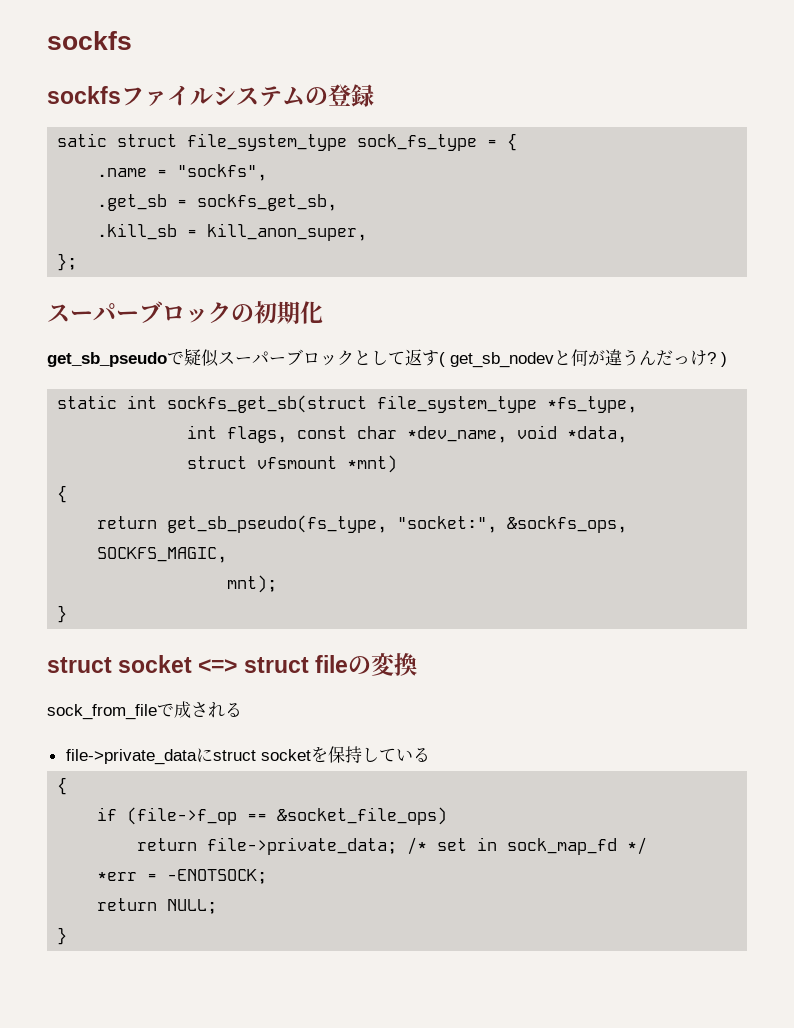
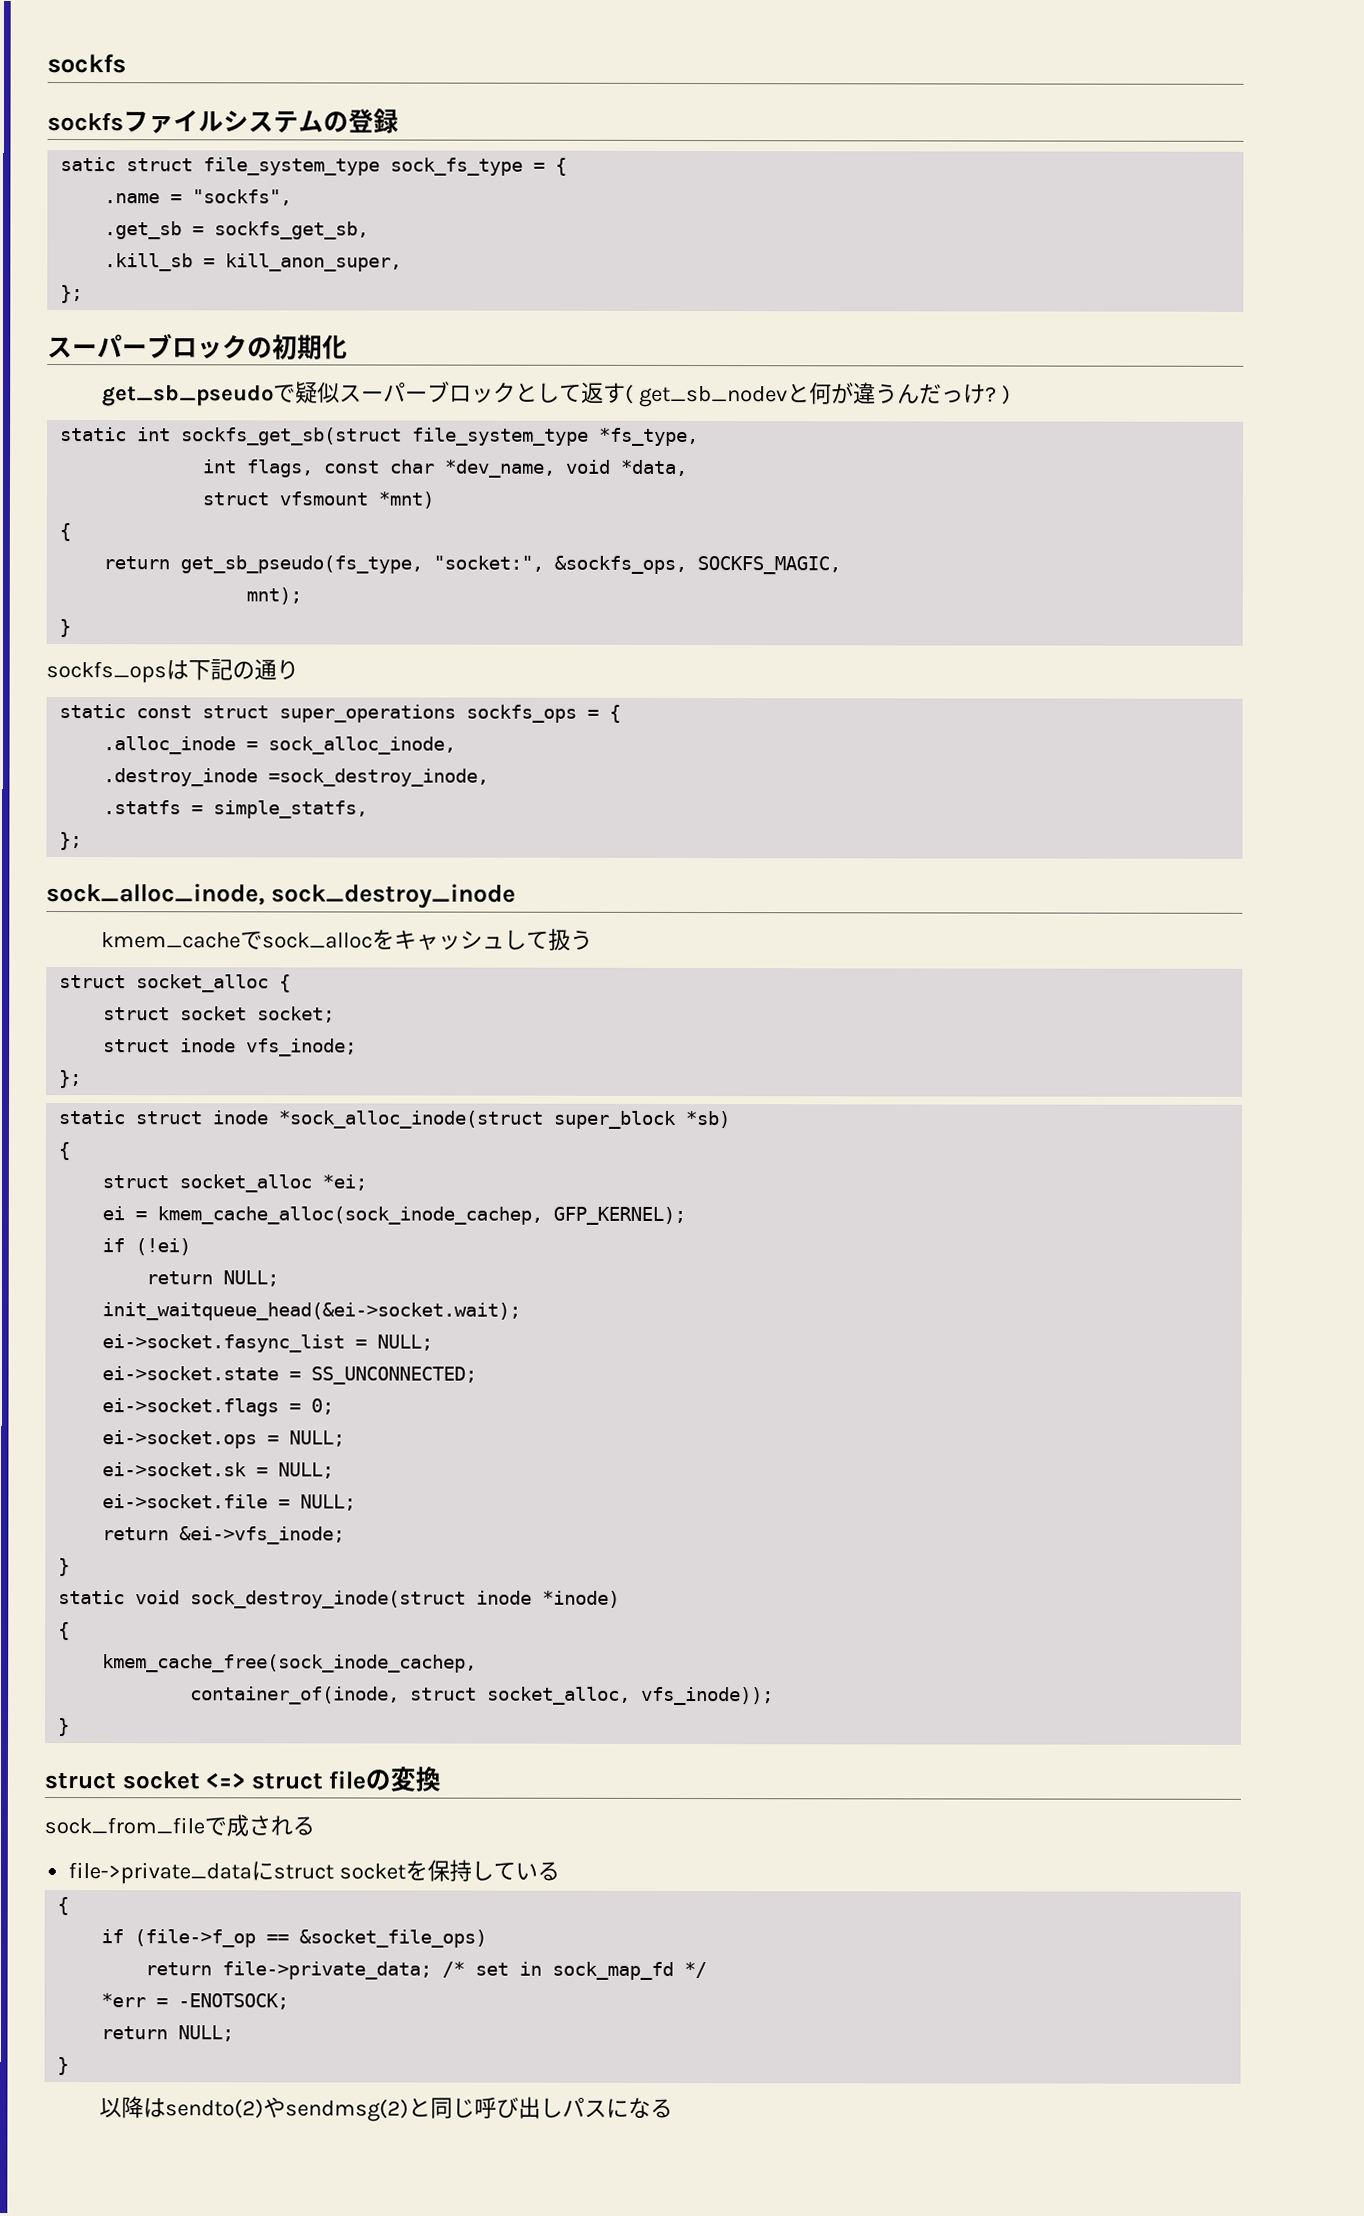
(68, 614) none -> [46,659,299,684] [59,704,622,723] [103,736,457,755] [103,768,490,787] [103,800,369,819] [59,832,83,851] [46,883,516,909] [101,928,594,951] [59,974,292,993] [103,1006,336,1023] [103,1038,358,1057] [59,1070,83,1089] [58,1110,731,1129] [58,1142,71,1161] [102,1174,368,1193] [102,1206,687,1226] [102,1238,192,1256] [146,1270,280,1287] [102,1302,522,1321] [102,1334,434,1353] [102,1366,478,1385] [102,1398,335,1417] [102,1430,346,1449] [102,1462,335,1479] [102,1494,357,1511] [102,1526,346,1545] [58,1558,71,1577] [58,1590,621,1609] [58,1622,71,1641] [102,1654,478,1673] [190,1686,775,1706] [58,1718,71,1737] // sockfs_opsは下記の通り // static const struct super_operations sockfs_ops = { // .alloc_inode = sock_alloc_inode, // .destroy_inode =sock_destroy_inode, // .statfs = simple_statfs, // }; // sock_alloc_inode, sock_destroy_inode // kmem_cacheでsock_allocをキャッシュして扱う // struct socket_alloc { // struct socket socket; // struct inode vfs_inode; // }; // static struct inode *sock_alloc_inode(struct super_block *sb) // { // struct socket_alloc *ei; // ei = kmem_cache_alloc(sock_inode_cachep, GFP_KERNEL); // if (!ei) // return NULL; // init_waitqueue_head(&ei->socket.wait); // ei->socket.fasync_list = NULL; // ei->socket.state = SS_UNCONNECTED; // ei->socket.flags = 0; // ei->socket.ops = NULL; // ei->socket.sk = NULL; // ei->socket.file = NULL; // return &ei->vfs_inode; // } // static void sock_destroy_inode(struct inode *inode) // { // kmem_cache_free(sock_inode_cachep, // container_of(inode, struct socket_alloc, vfs_inode)); // }
(68, 936) none -> [99,2096,674,2122] // 以降はsendto(2)やsendmsg(2)と同じ呼び出しパスになる

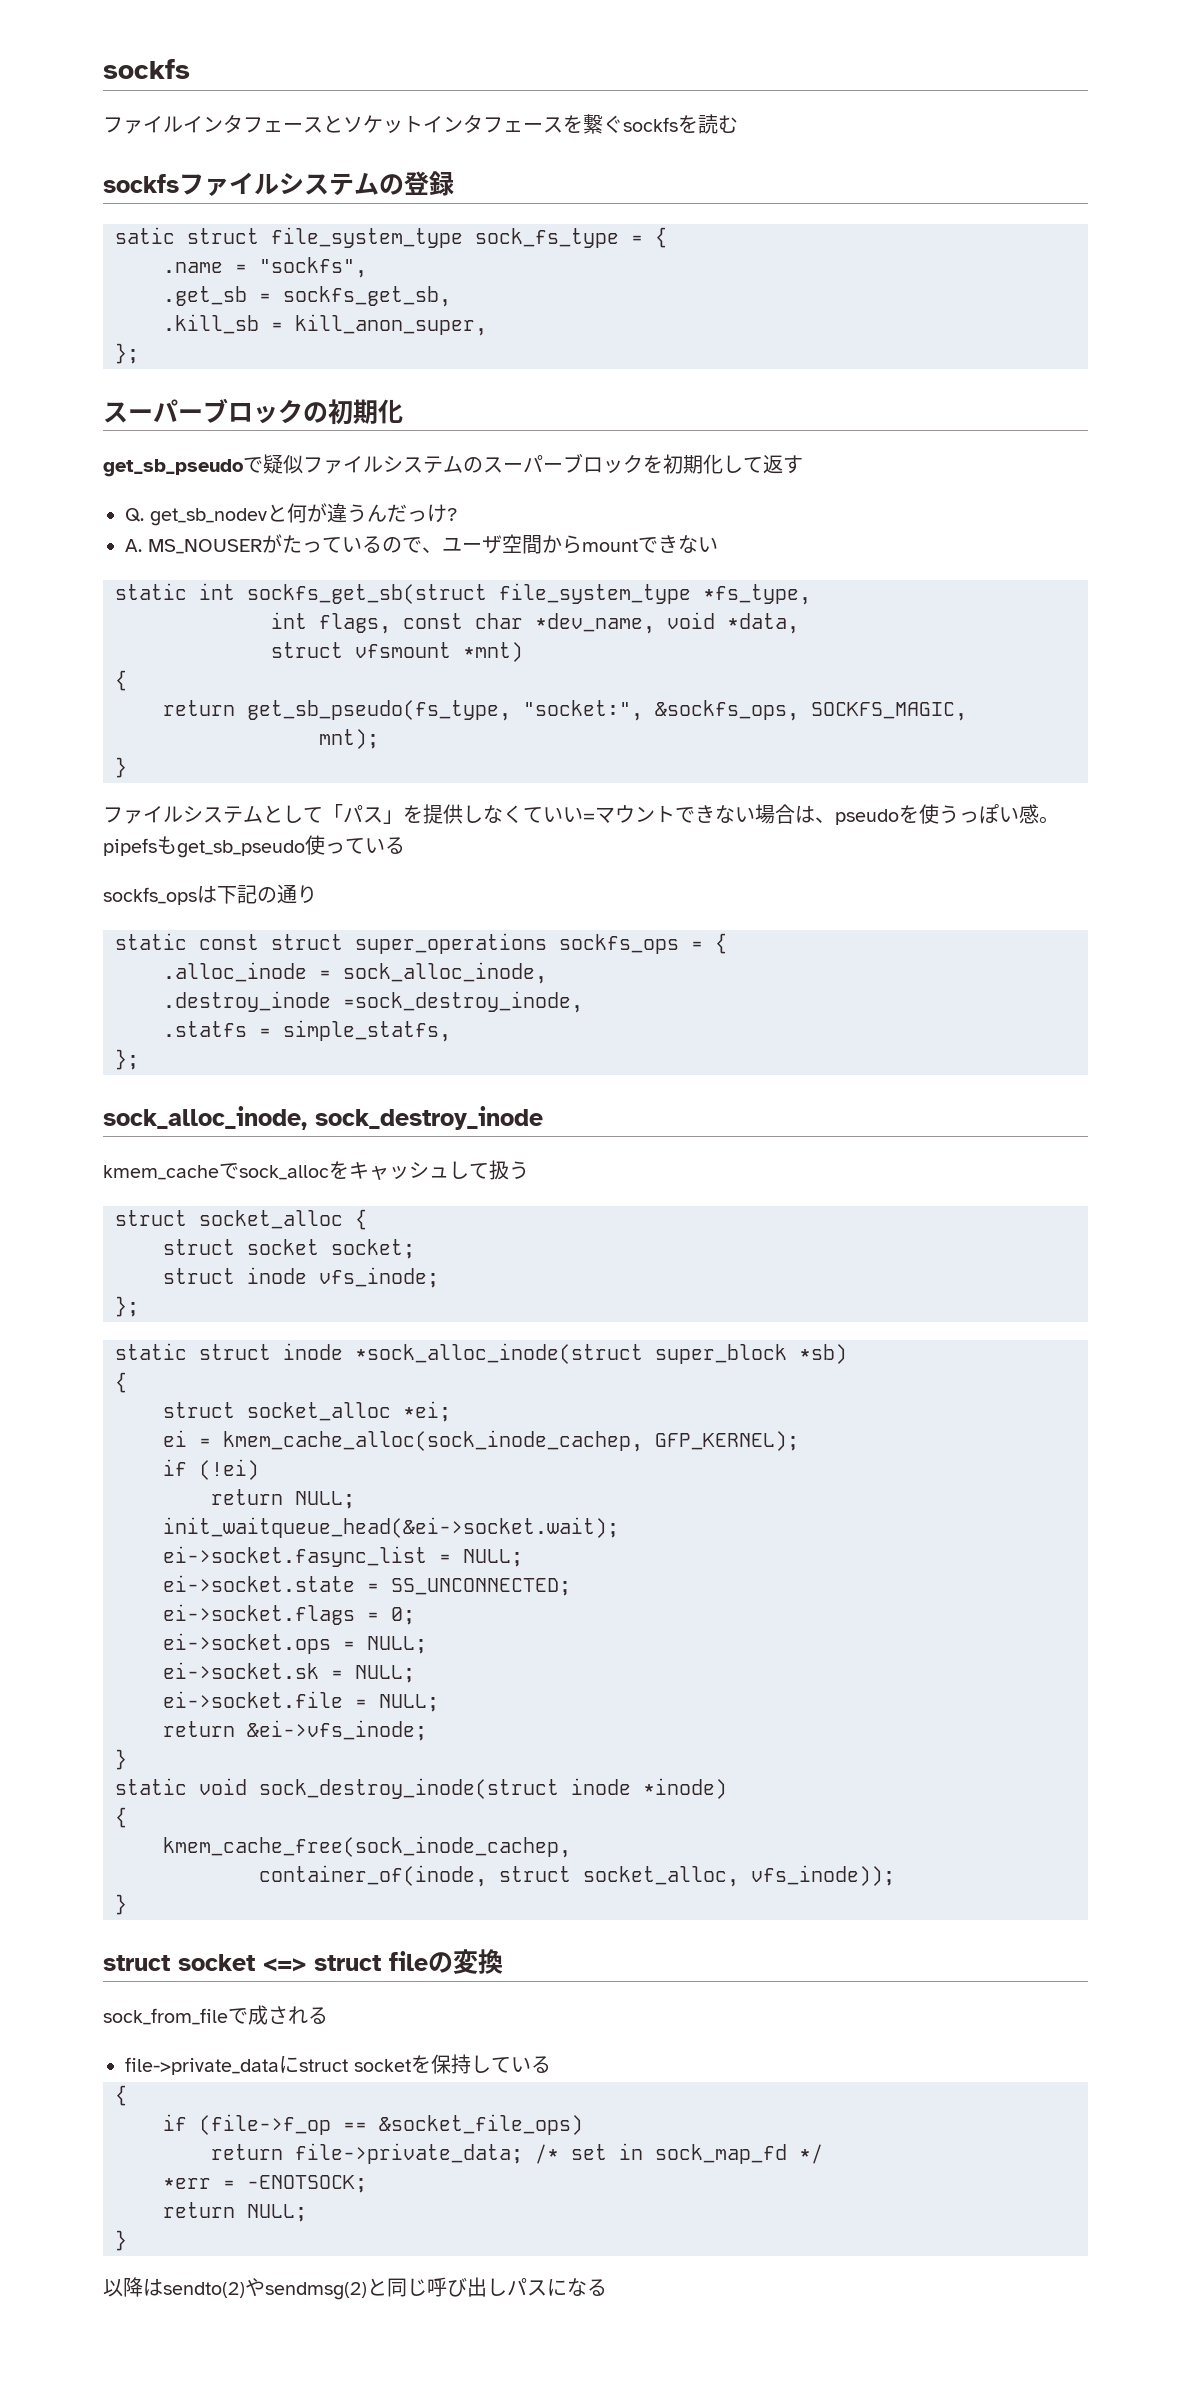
[47,54,126,74] sockfs -> [103,59,190,79] [103,114,738,134] sockfs // ファイルインタフェースとソケットインタフェースを繋ぐsockfsを読む
[339,381,539,403] スーパーブロックと -> [303,453,723,474] ファイルシステムのスーパーブロックを初期化
[625,384,635,404] ( -> [125,508,144,522] // Q.
[1002,385,1012,405] ) -> [125,534,718,554] // A. MS_NOUSERがたっているので、ユーザ空間からmountできない
(72, 628) none -> [103,804,1059,825] [103,835,405,858] // ファイルシステムとして「パス」を提供しなくていい=マウントできない場合は、pseudoを使うっぽい感。pipefsもget_sb_pseudo使っている

